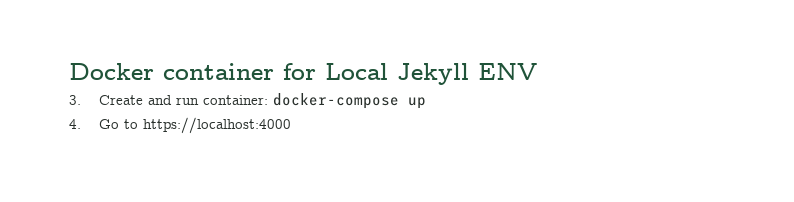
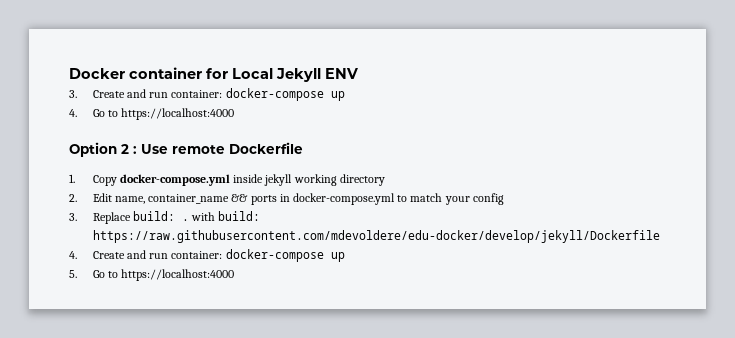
(291, 125) none -> [69,142,303,157] [69,174,385,186] [69,193,504,205] [69,211,261,224] [92,230,660,243] [69,249,345,262] [69,269,235,281] // Option 2 : Use remote Dockerfile // 1. Copy docker-compose.yml inside jekyll working directory // 2. Edit name, container_name && ports in docker-compose.yml to match your config // 3. Replace build: . with build: https://raw.githubusercontent.com/mdevoldere/edu-docker/develop/jekyll/Dockerfile // 4. Create and run container: docker-compose up // 5. Go to https://localhost:4000

